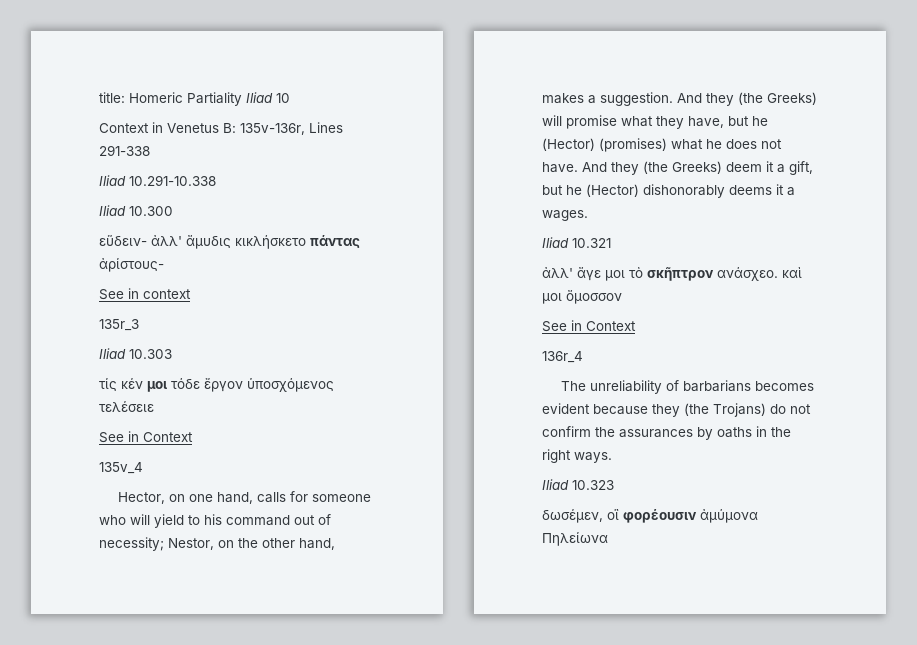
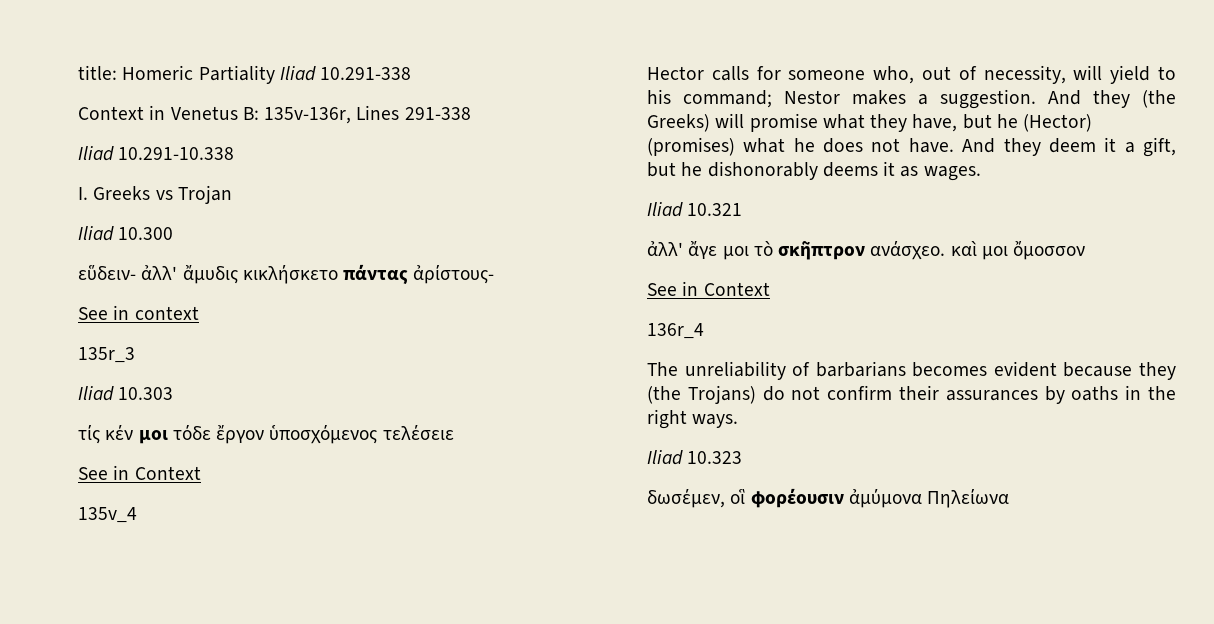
[276,93,290,103] 10 -> [320,67,412,80] 10.291-338
(216, 180) none -> [78,185,232,204] // I. Greeks vs Trojan
[117,491,371,504] [99,514,331,528] [99,537,335,551] Hector, on one hand, calls for someone who will yield to his command out of necessity; Nestor, on the other hand, -> [647,65,1176,84] [647,89,840,108] Hector calls for someone who, out of necessity, will yield to his command; Nestor
[643,161,722,174] (the Greeks) -> (1041, 147) none
[586,184,639,197] (Hector) -> (703, 169) none
[787,187,795,196] a -> [900,166,919,177] as
[595,427,615,437] the -> [899,385,939,400] their

